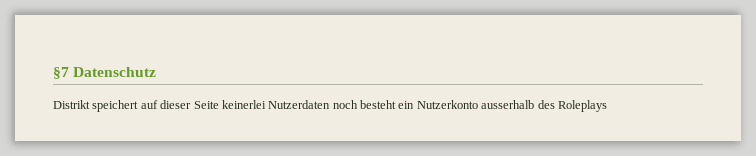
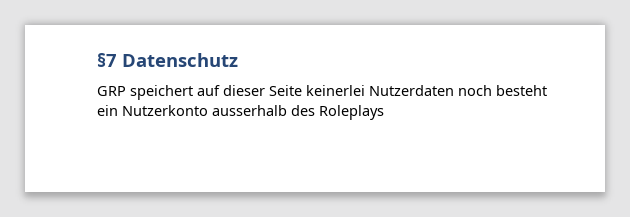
[53,100,90,109] Distrikt -> [97,86,126,96] GRP

